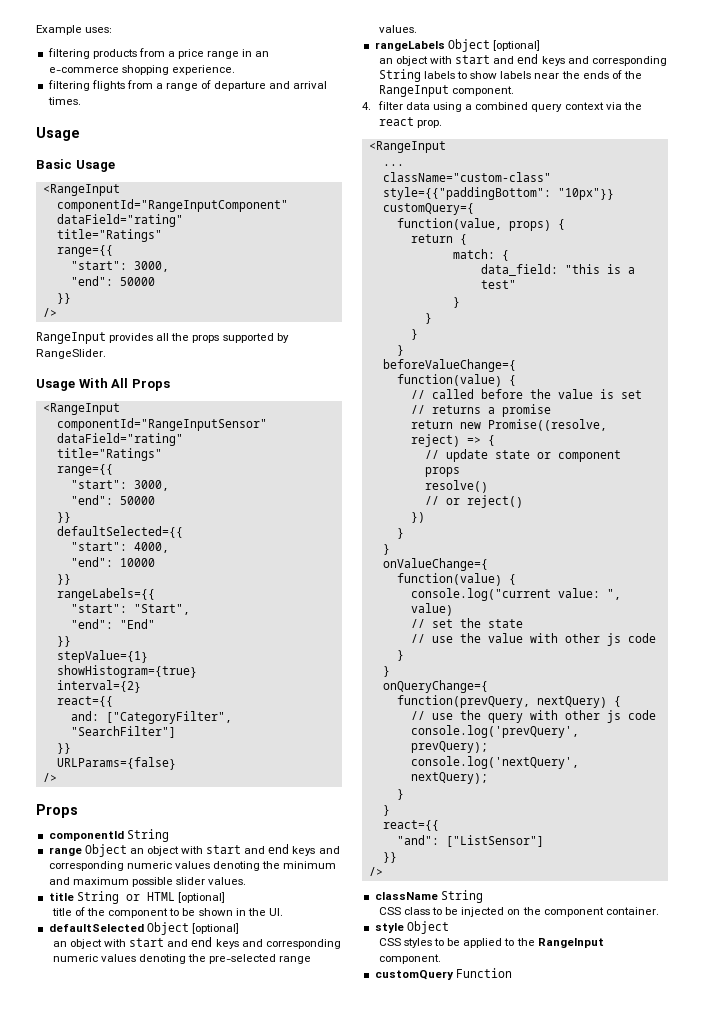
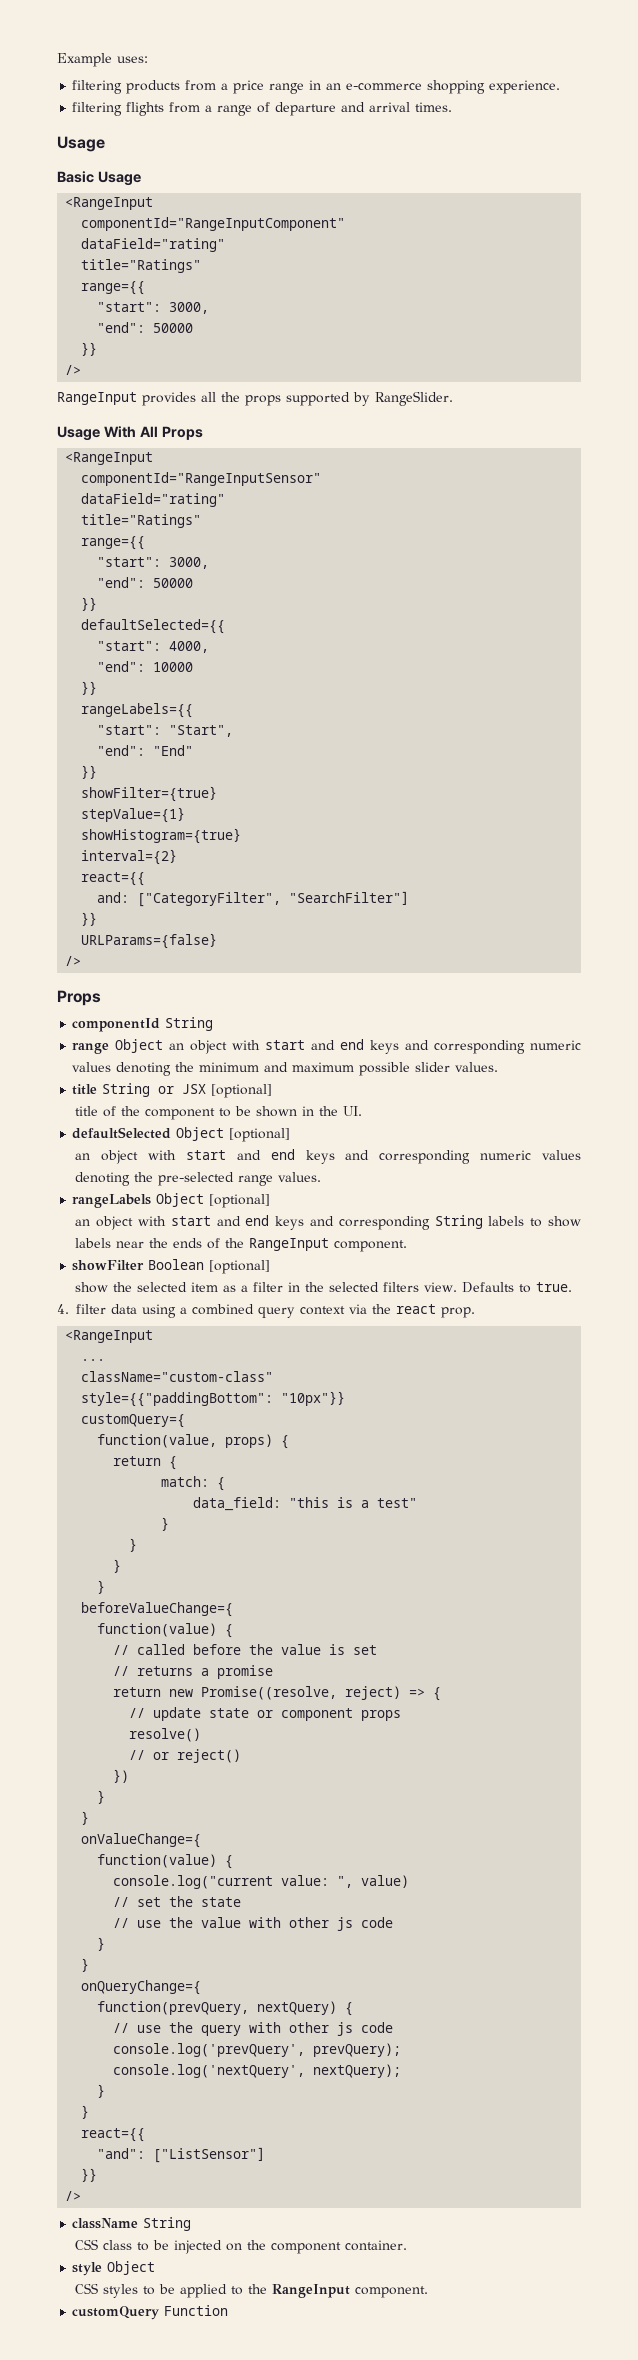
(71, 641) none -> [81,786,218,802] // showFilter={true}
[146,892,175,901] HTML -> [182,1084,207,1094] JSX
(515, 91) none -> [72,1259,271,1274] [75,1282,573,1293] // showFilter Boolean [optional] // show the selected item as a filter in the selected filters view. Defaults to true.

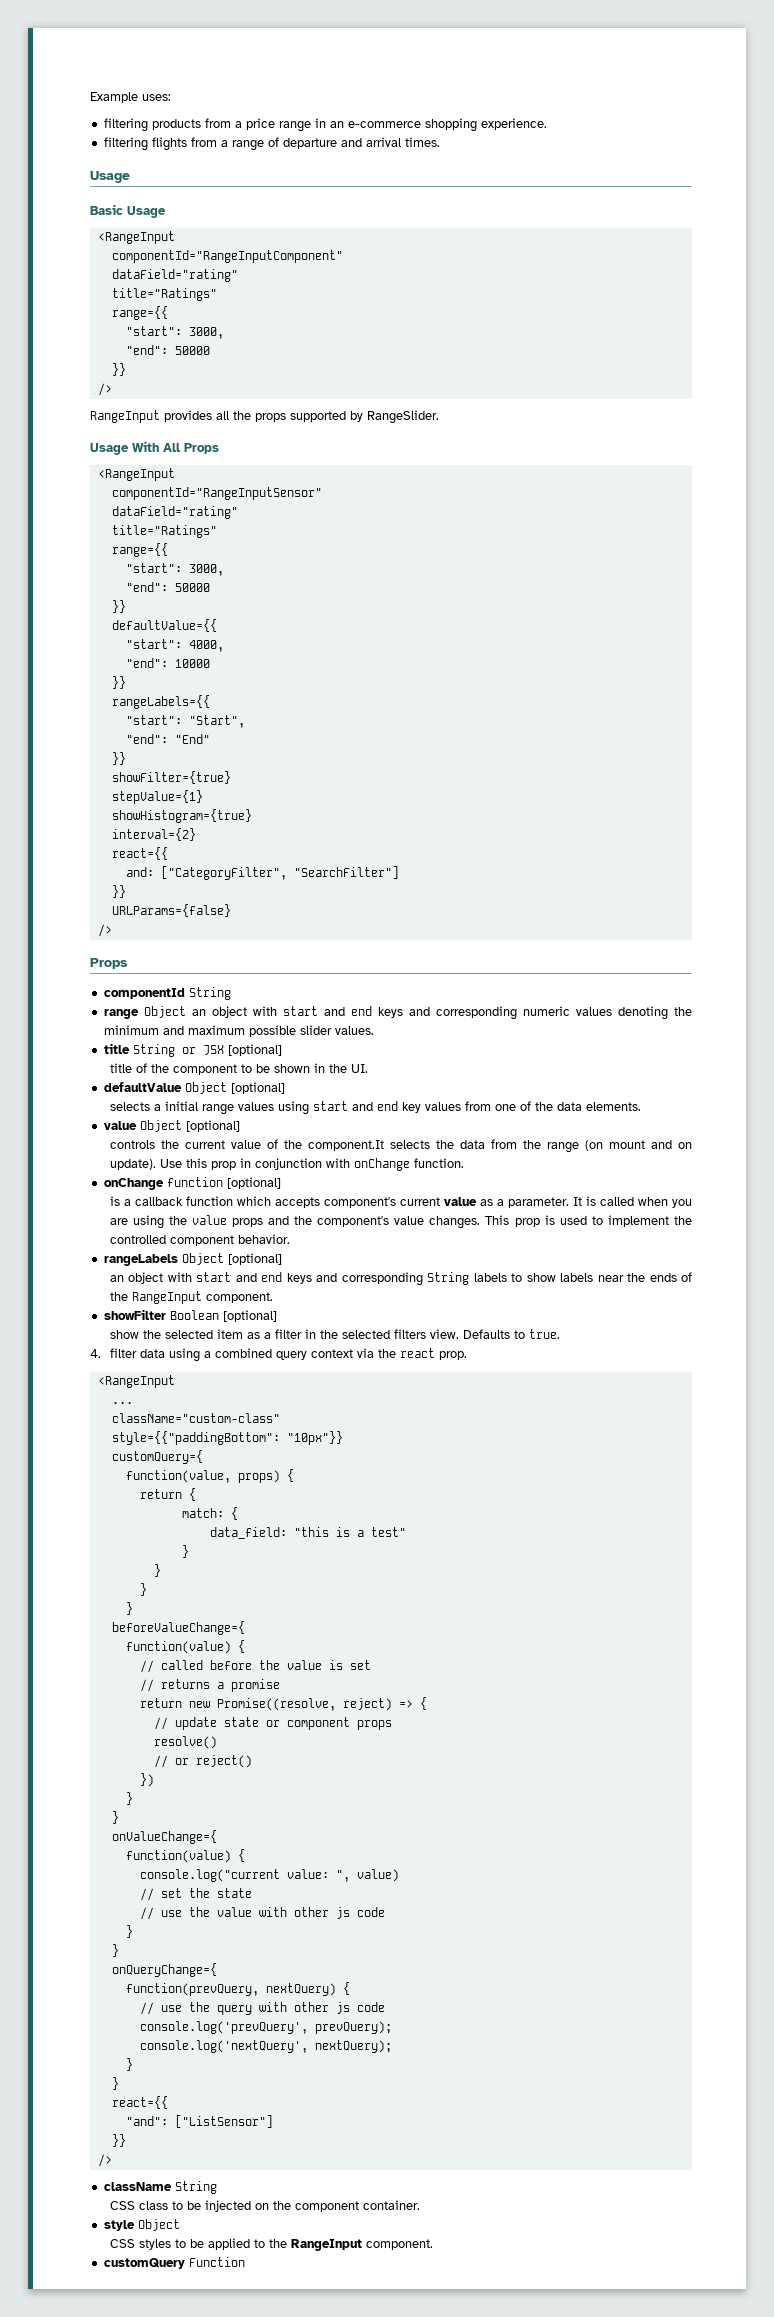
[81,619,226,634] defaultSelected={{ -> [111,619,217,632] defaultValue={{
[72,1127,291,1142] [75,1149,581,1164] [75,1172,322,1186] defaultSelected Object [optional] // an object with start and end keys and corresponding numeric values denoting the pre-selected range values. -> [103,1082,285,1094] [109,1101,641,1115] [103,1120,240,1132] [109,1139,693,1153] [109,1158,464,1171] [103,1177,281,1190] [109,1196,693,1208] [109,1215,693,1229] [109,1234,290,1246] defaultValue Object [optional] // selects a initial range values using start and end key values from one of the data elements. // value Object [optional] // controls the current value of the component.It selects the data from the range (on mount and on update). Use this prop in conjunction with onChange function. // onChange function [optional] // is a callback function which accepts component's current value as a parameter. It is called when you are using the value props and the component's value changes. This prop is used to implement the controlled component behavior.

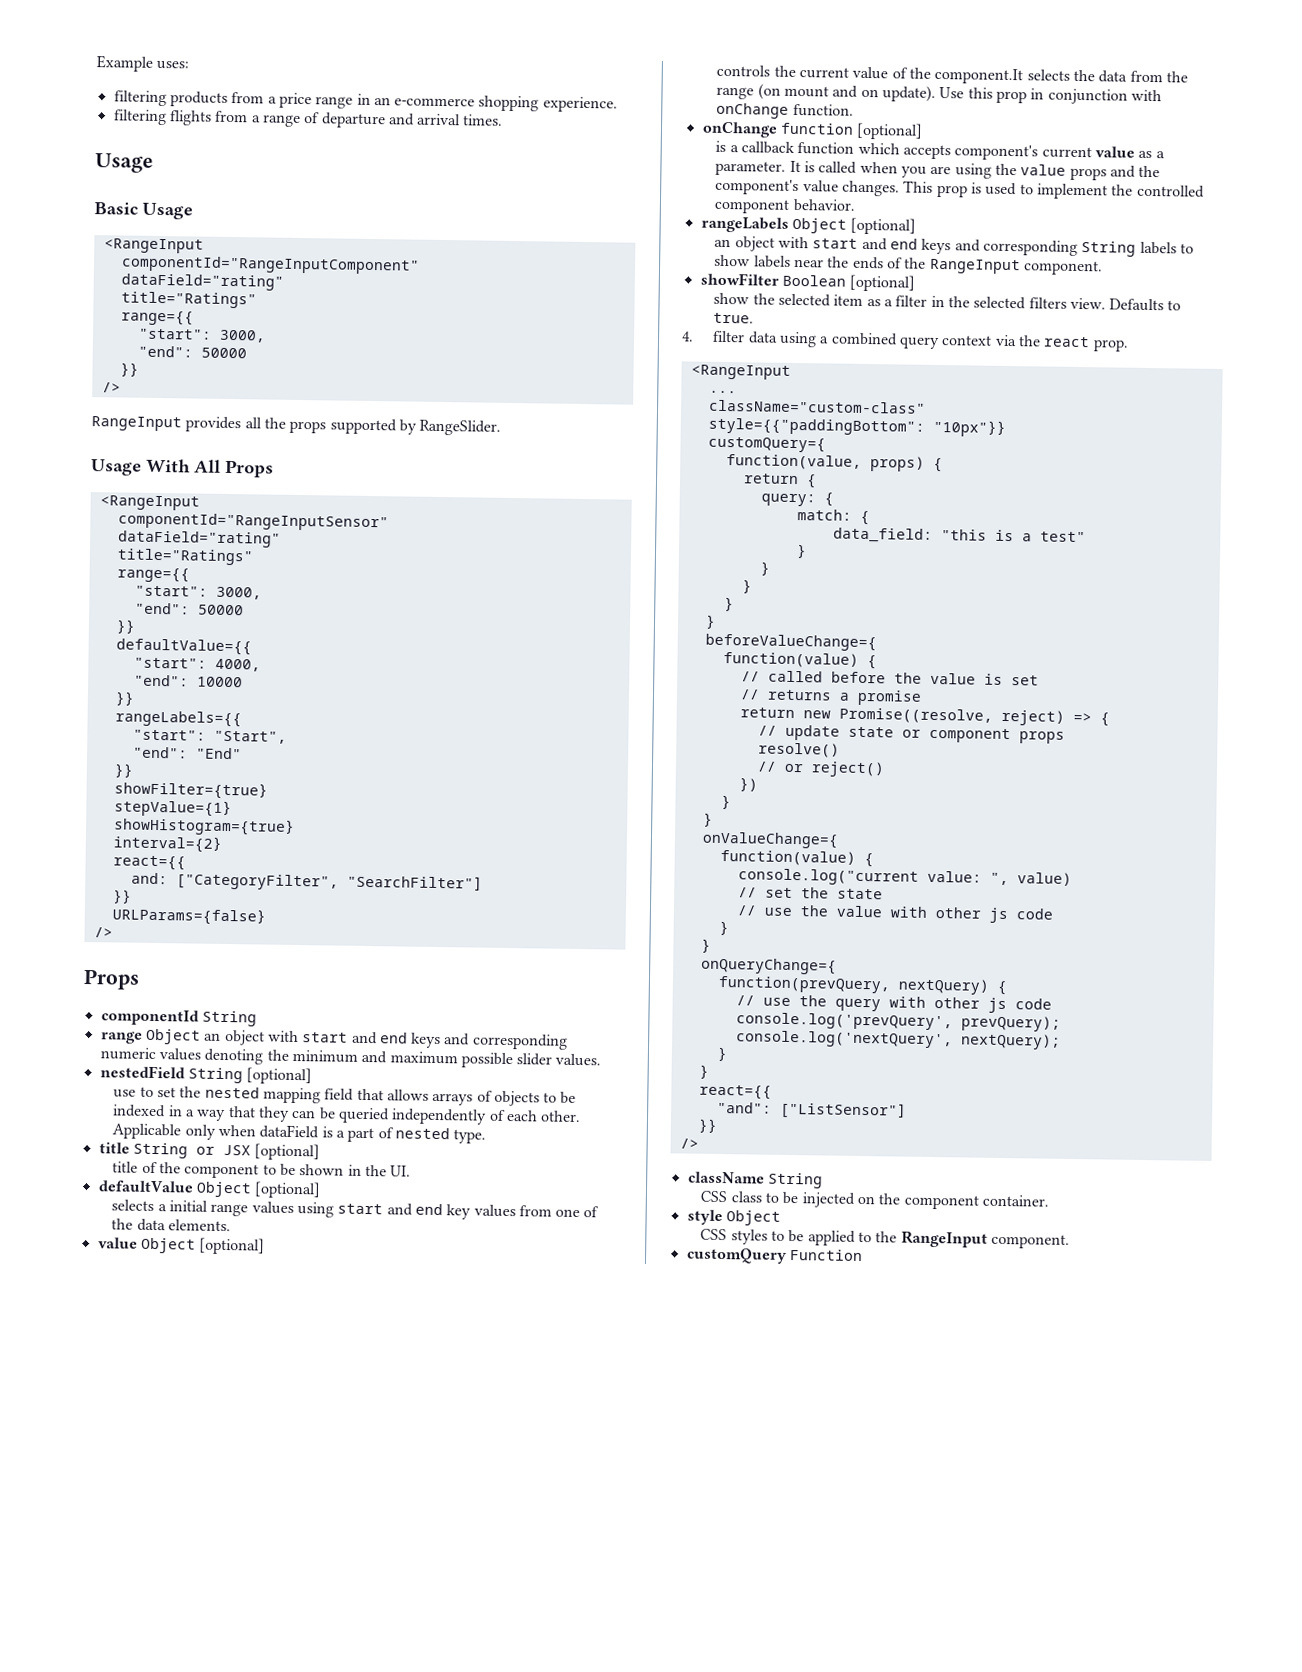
(374, 1030) none -> [99,1065,313,1085] [113,1086,577,1107] [112,1104,582,1125] [112,1123,487,1144] // nestedField String [optional] // use to set the nested mapping field that allows arrays of objects to be indexed in a way that they can be queried independently of each other. Applicable only when dataField is a part of nested type.
(196, 1494) none -> [760,492,834,507] // query: {
(133, 1608) none -> [704,614,716,629] // }

